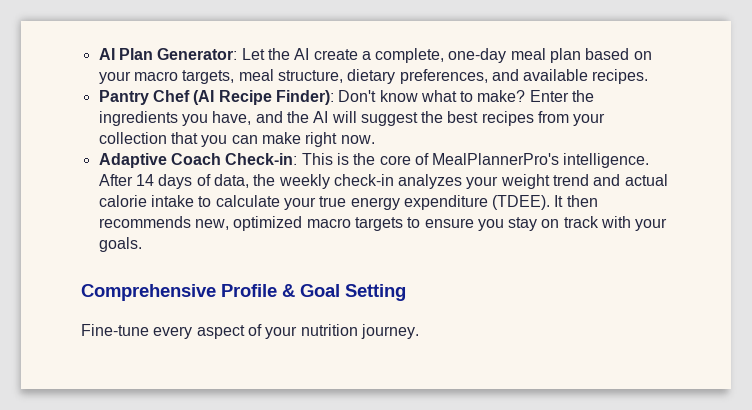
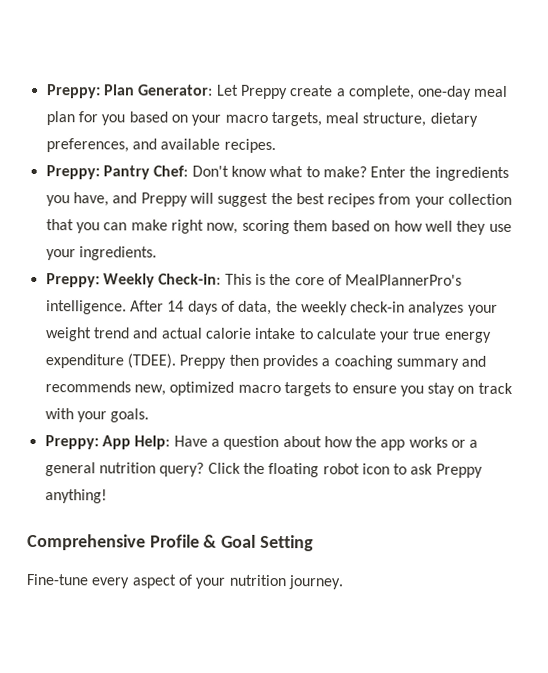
[98,48,115,60] AI -> [45,84,101,99] Preppy:
[267,48,310,60] the AI -> [239,84,288,100] Preppy
(582, 55) none -> [77,111,126,126] for you
[98,90,334,105] Pantry Chef (AI Recipe Finder): -> [45,165,189,180] Preppy: Pantry Chef:
[286,111,329,123] the AI -> [140,192,188,207] Preppy
[340,135,375,144] [98,153,221,168] now. // Adaptive Coach -> [206,219,512,235] [45,246,157,261] [45,273,155,288] now, scoring them based on how well they use your ingredients. // Preppy: Weekly
[554,195,598,207] It then -> [179,354,487,370] Preppy then provides a coaching summary and
(142, 244) none -> [44,435,479,451] [44,462,483,478] [44,489,107,504] // Preppy: App Help: Have a question about how the app works or a general nutrition query? Click the floating robot icon to ask Preppy anything!

